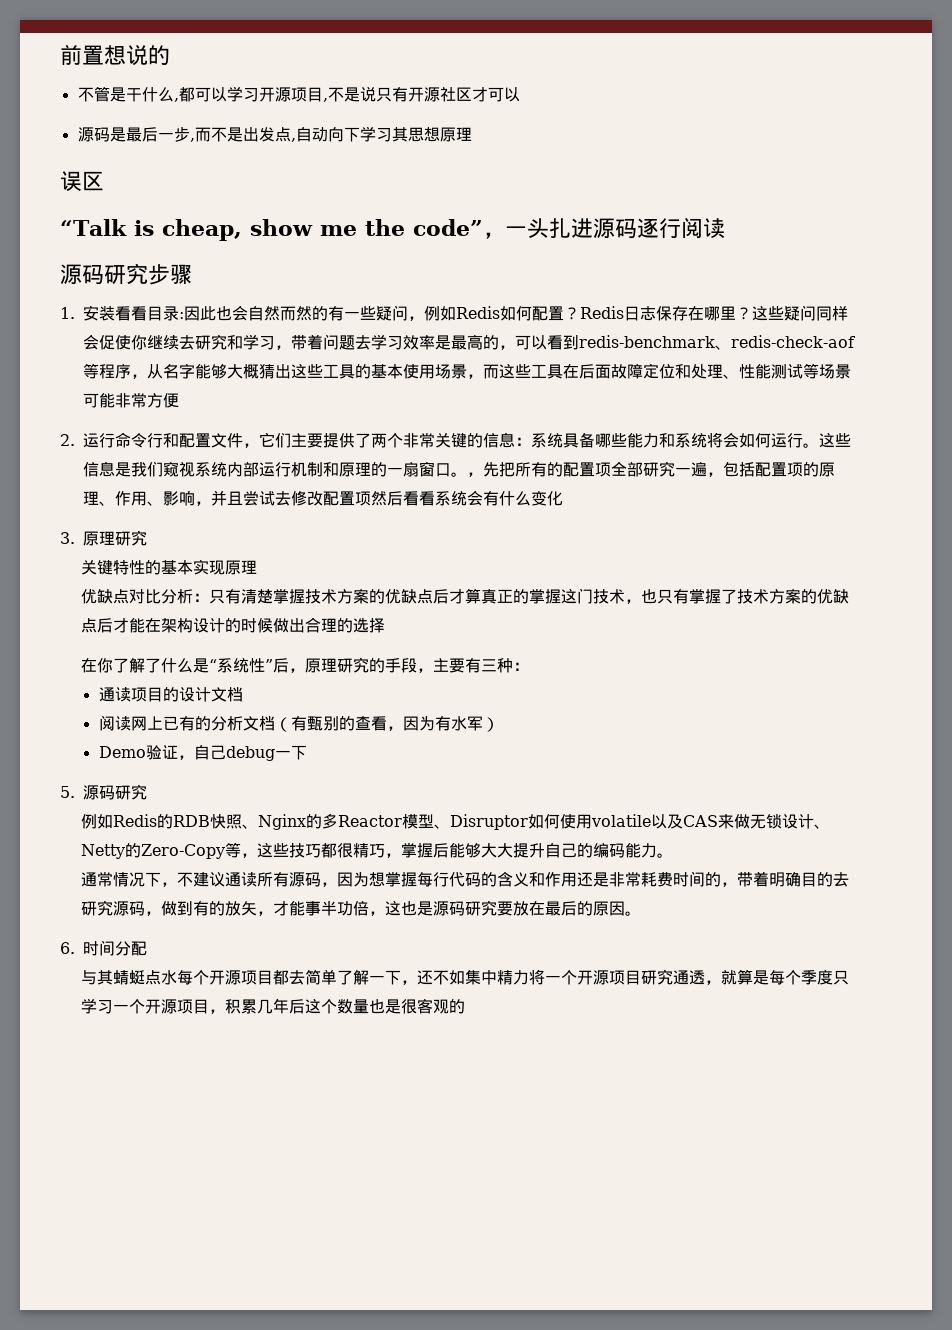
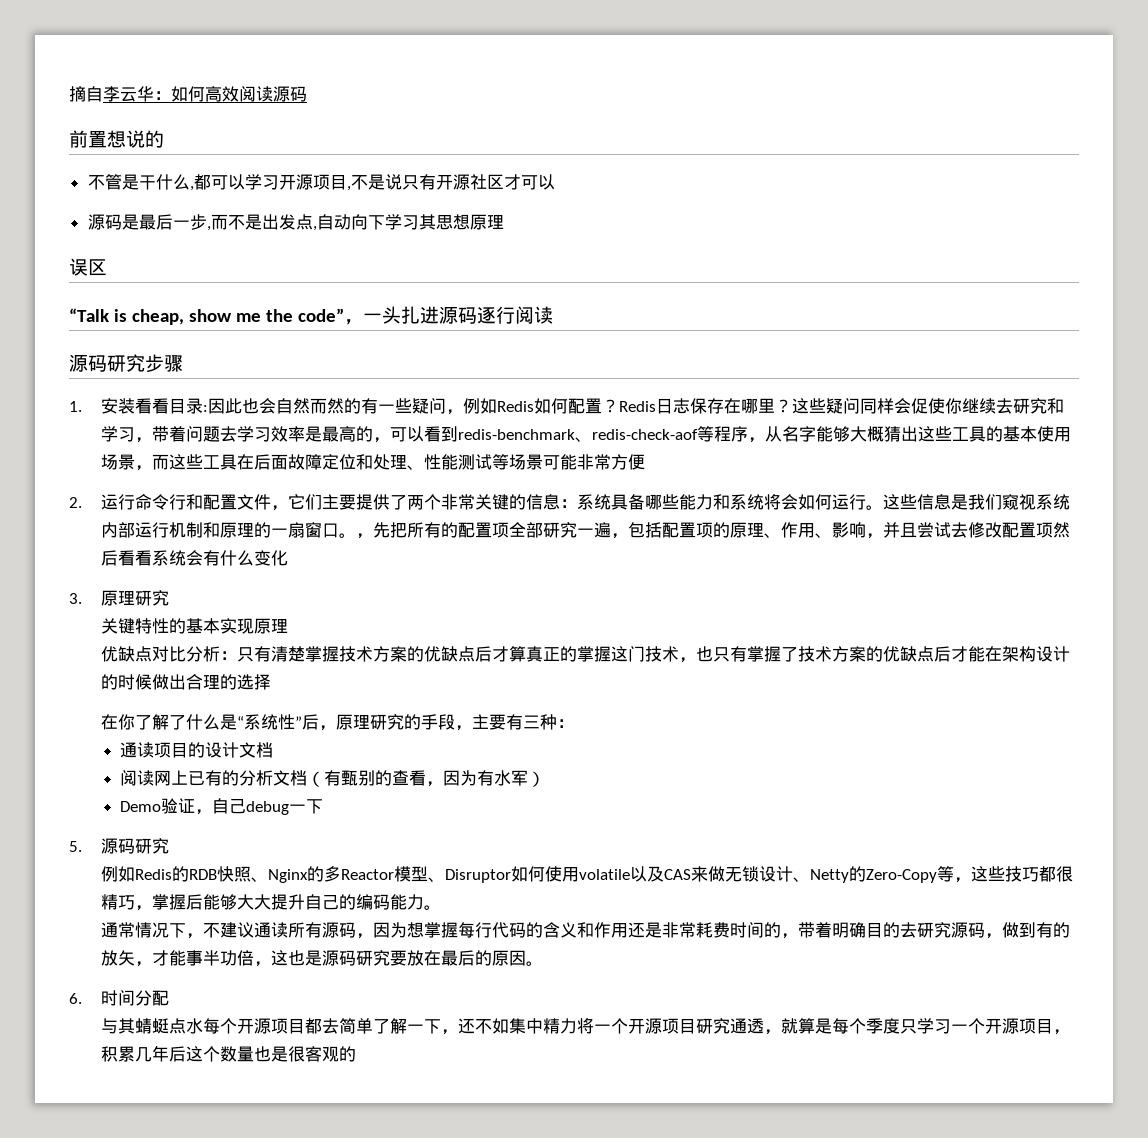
(60, 54) none -> [69,86,307,102] 摘自李云华：如何高效阅读源码 //

